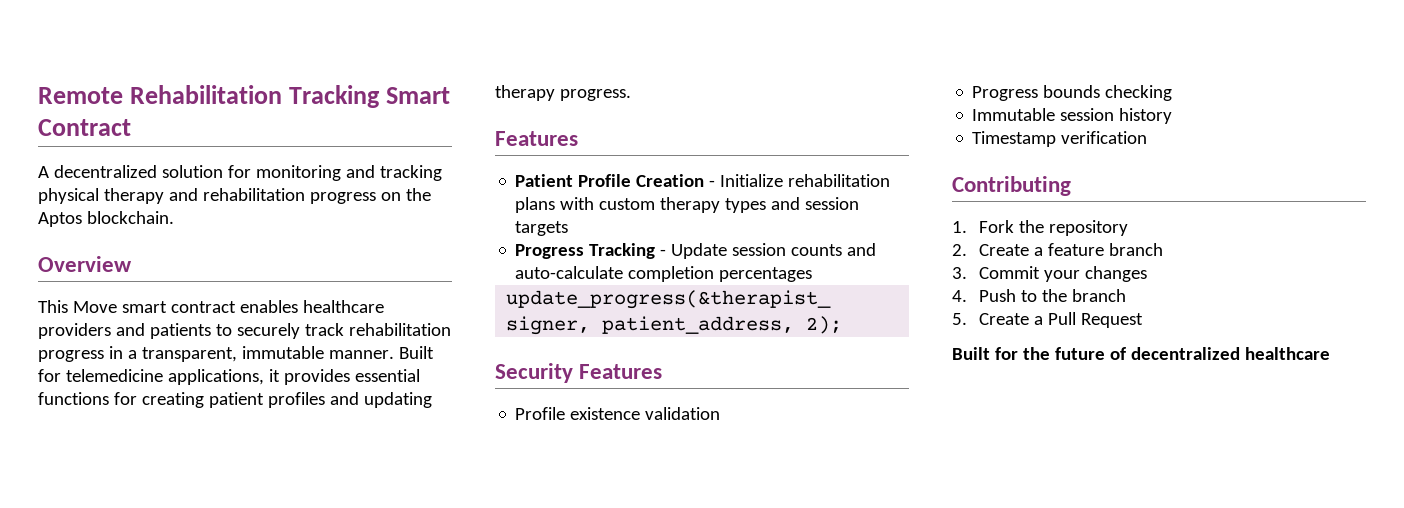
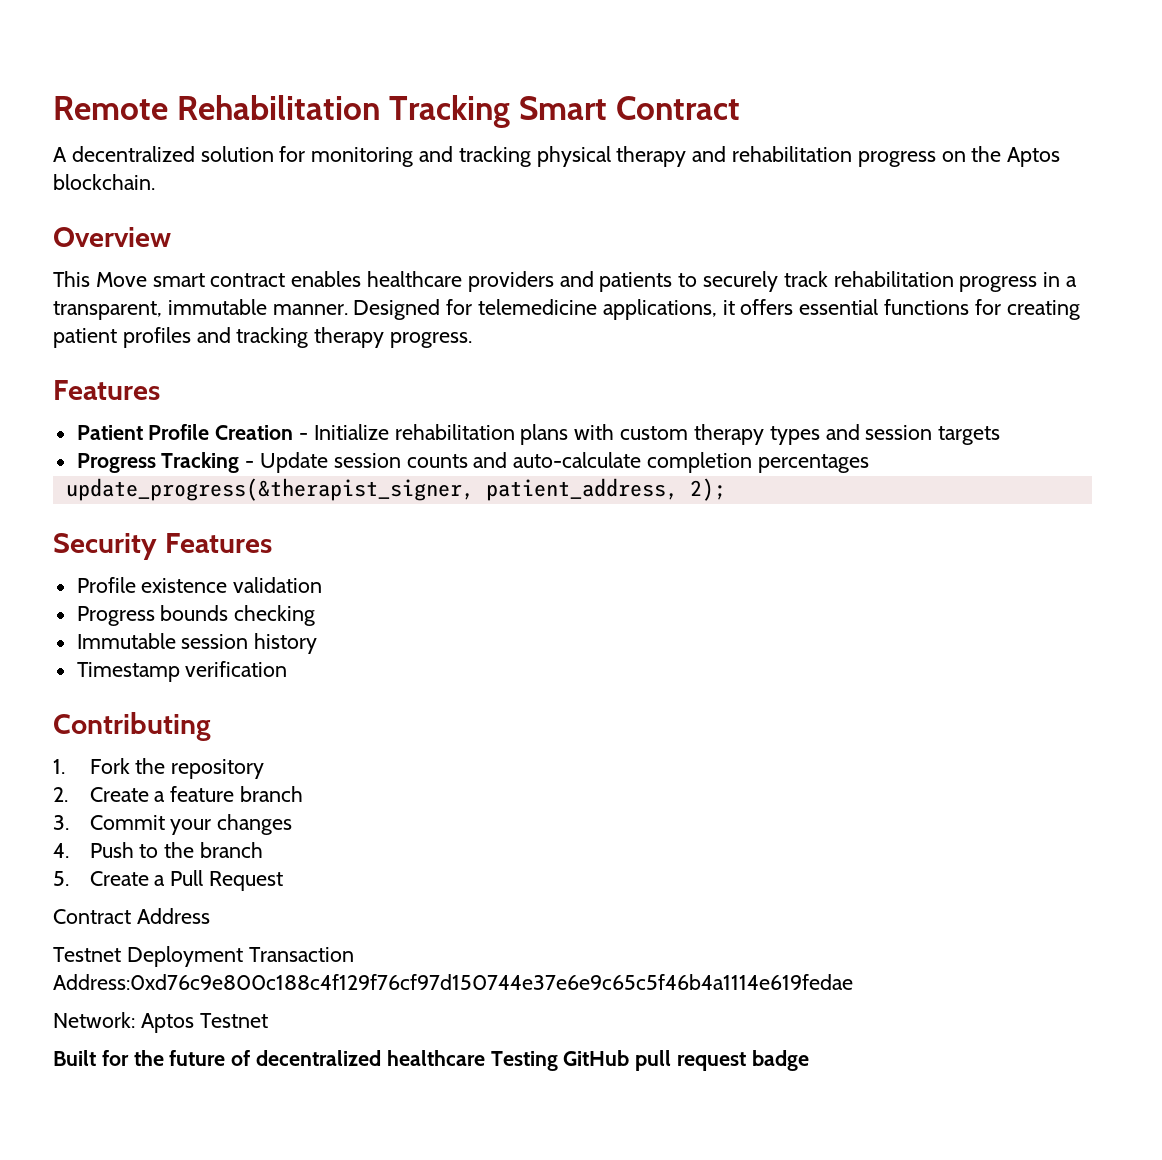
[398,346,434,359] Built -> [353,299,441,320] Designed
[283,369,350,385] provides -> [740,299,794,315] offers
[363,392,432,408] updating -> [236,327,309,348] tracking
(1143, 320) none -> [53,908,210,924] [53,946,354,967] [53,974,853,990] [53,1012,268,1033] // Contract Address // Testnet Deployment Transaction Address:0xd76c9e800c188c4f129f76cf97d150744e37e6e9c65c5f46b4a1114e619fedae // Network: Aptos Testnet
(1330, 353) none -> [490,1050,809,1071] Testing GitHub pull request badge

